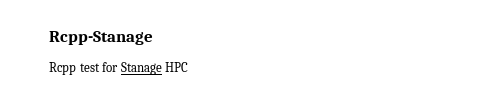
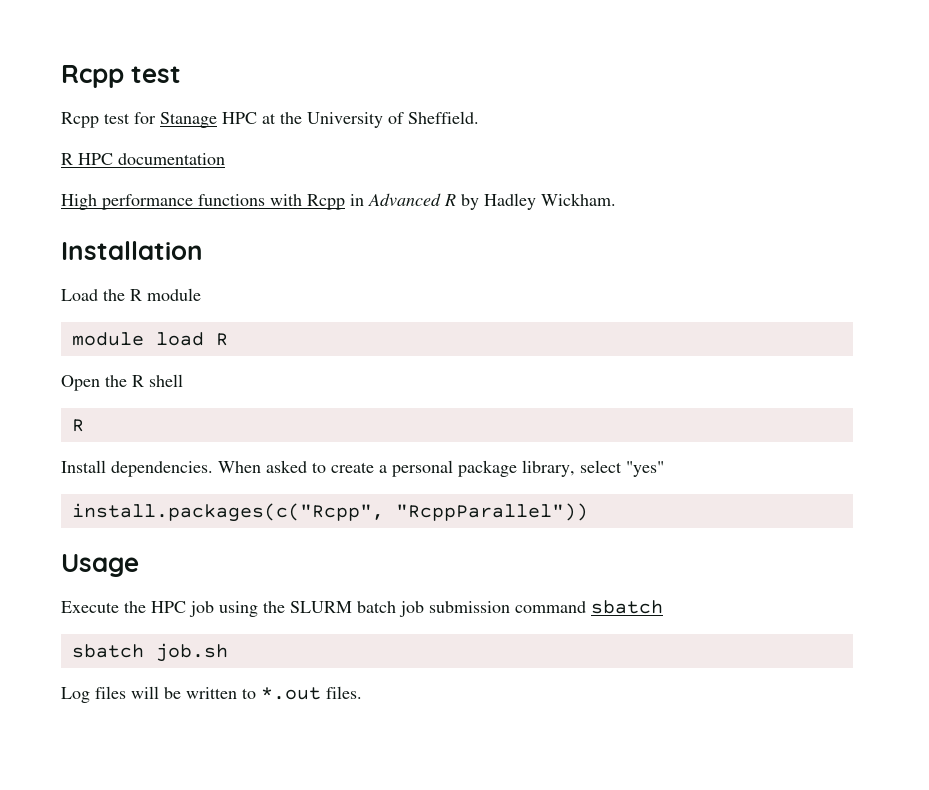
[49,31,153,45] Rcpp-Stanage -> [61,65,182,88] Rcpp test
(189, 67) none -> [262,111,479,128] [61,153,225,165] [61,193,616,210] [61,241,203,260] [61,288,201,301] [71,332,228,346] [61,374,183,391] [71,419,84,432] [61,460,664,477] [71,503,588,522] [61,554,139,577] [61,600,663,617] [71,643,228,662] [61,686,362,703] at the University of Sheffield. // R HPC documentation // High performance functions with Rcpp in Advanced R by Hadley Wickham. // Installation // Load the R module // module load R // Open the R shell // R // Install dependencies. When asked to create a personal package library, select "yes" // install.packages(c("Rcpp", "RcppParallel")) // Usage // Execute the HPC job using the SLURM batch job submission command sbatch // sbatch job.sh // Log files will be written to *.out files.

